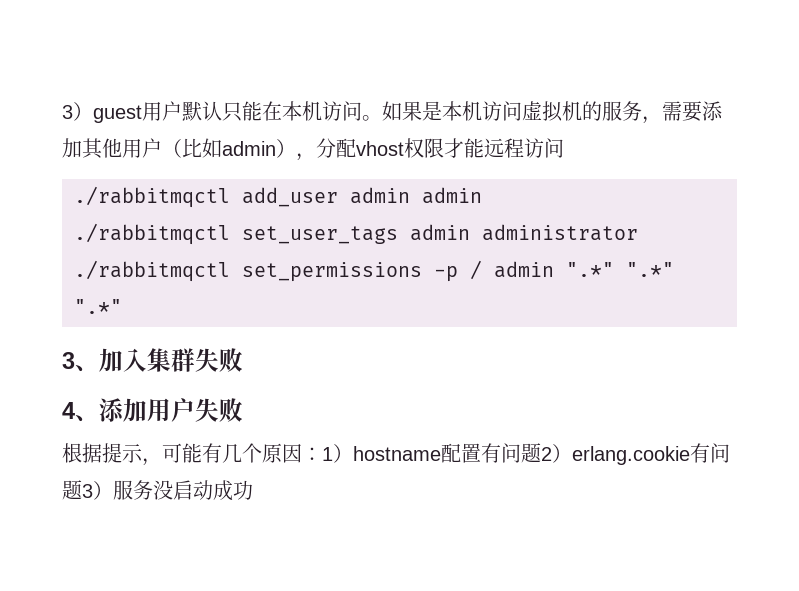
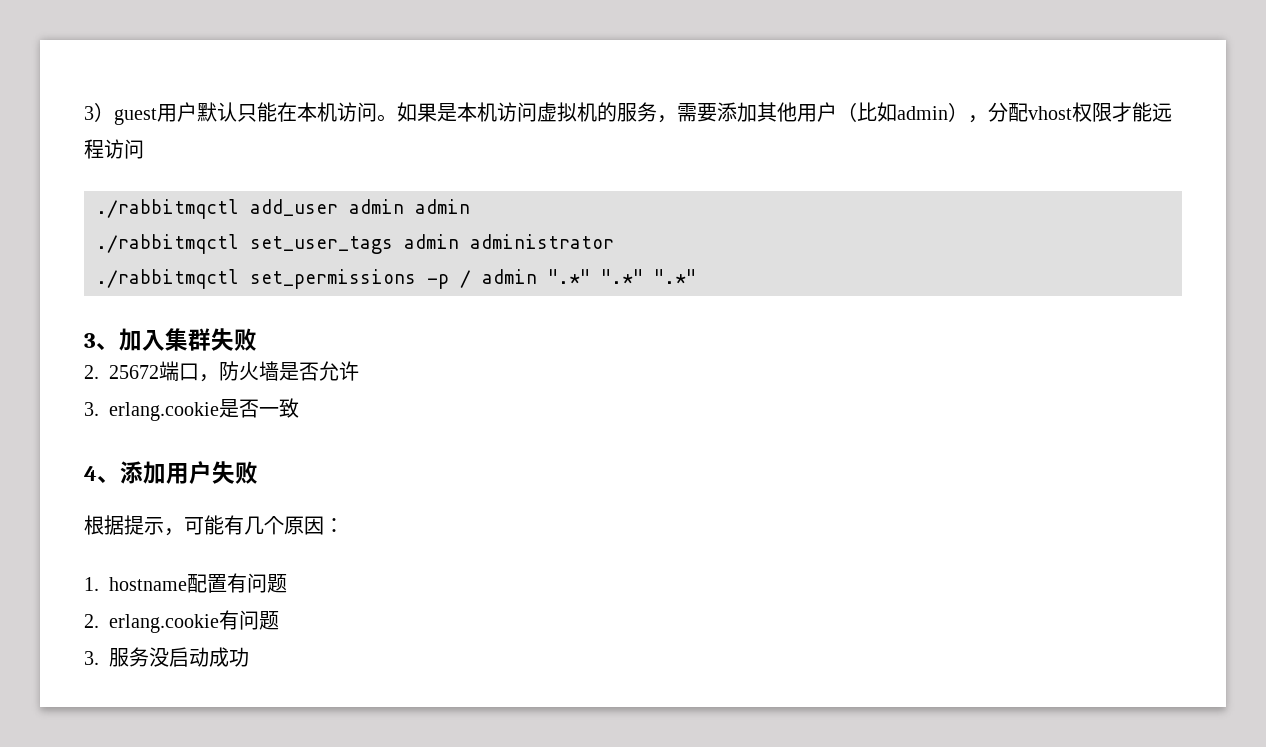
(243, 360) none -> [84,361,359,382] [84,398,299,421] // 2. 25672端口，防火墙是否允许 // 3. erlang.cookie是否一致
[322,444,353,463] 1） -> [84,577,99,591] // 1.
[541,444,572,463] 2） -> [84,614,99,628] // 2.
[82,481,113,500] 3） -> [84,651,99,665] // 3.

